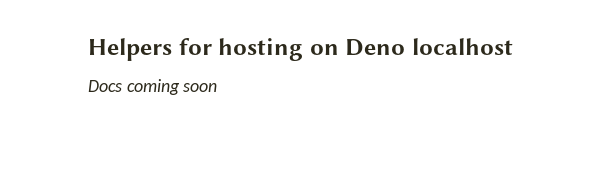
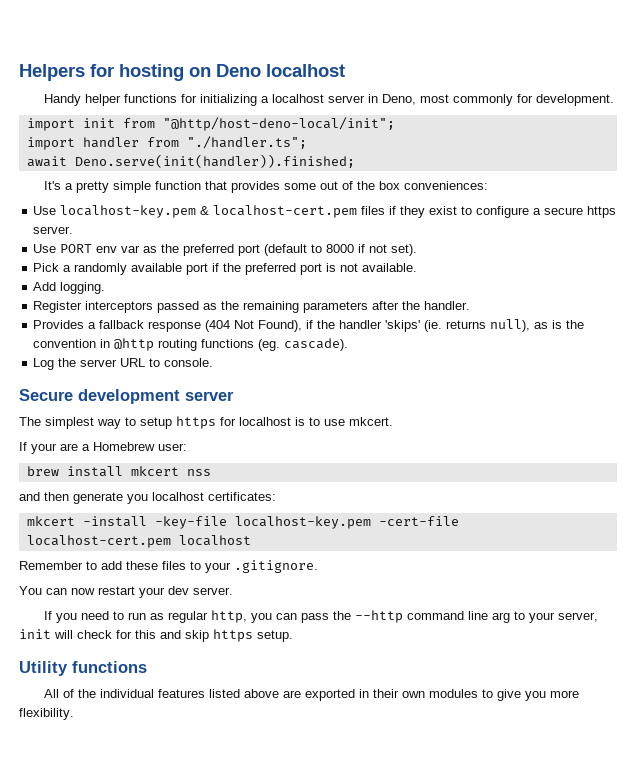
[88,79,218,95] Docs coming soon -> [43,94,614,106] [26,117,395,131] [26,136,307,150] [26,154,355,168] [43,181,488,193] [33,205,617,218] [33,226,74,234] [33,244,418,256] [33,263,418,275] [33,282,106,294] [33,301,471,313] [33,319,585,332] [33,338,349,351] [33,358,214,370] [19,389,234,404] [19,416,393,429] [19,442,187,454] [26,466,211,477] [19,492,276,504] [26,516,459,529] [26,535,251,548] [19,560,318,573] [19,586,233,598] [43,610,598,623] [19,629,293,642] [19,661,147,676] [43,689,579,701] [19,708,74,720] Handy helper functions for initializing a localhost server in Deno, most commonly for development. // import init from "@http/host-deno-local/init"; // import handler from "./handler.ts"; // await Deno.serve(init(handler)).finished; // It's a pretty simple function that provides some out of the box conveniences: // Use localhost-key.pem & localhost-cert.pem files if they exist to configure a secure https server. // Use PORT env var as the preferred port (default to 8000 if not set). // Pick a randomly available port if the preferred port is not available. // Add logging. // Register interceptors passed as the remaining parameters after the handler. // Provides a fallback response (404 Not Found), if the handler 'skips' (ie. returns null), as is the convention in @http routing functions (eg. cascade). // Log the server URL to console. // Secure development server // The simplest way to setup https for localhost is to use mkcert. // If your are a Homebrew user: // brew install mkcert nss // and then generate you localhost certificates: // mkcert -install -key-file localhost-key.pem -cert-file localhost-cert.pem localhost // Remember to add these files to your .gitignore. // You can now restart your dev server. // If you need to run as regular http, you can pass the --http command line arg to your server, init will check for this and skip https setup. // Utility functions // All of the individual features listed above are exported in their own modules to give you more flexibility.

